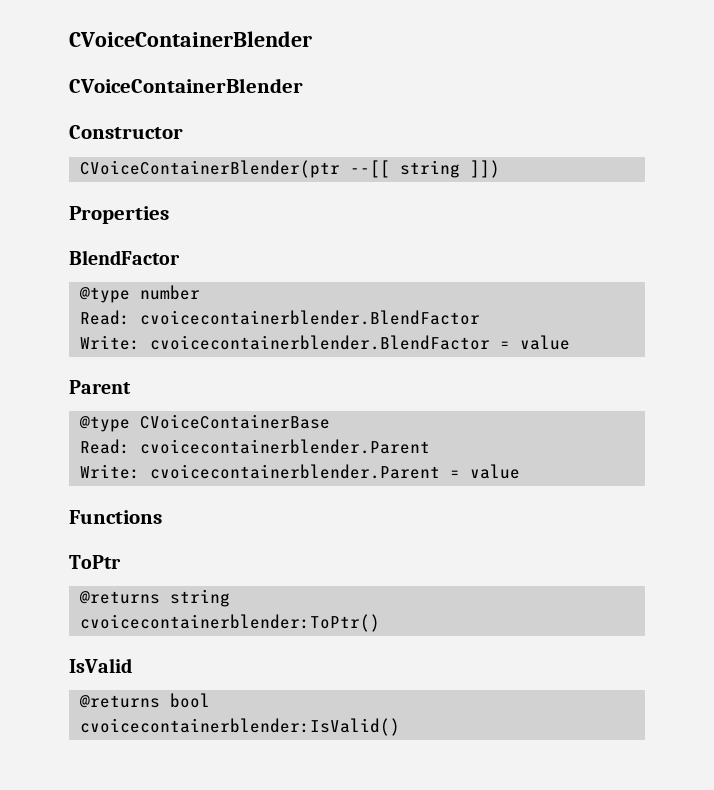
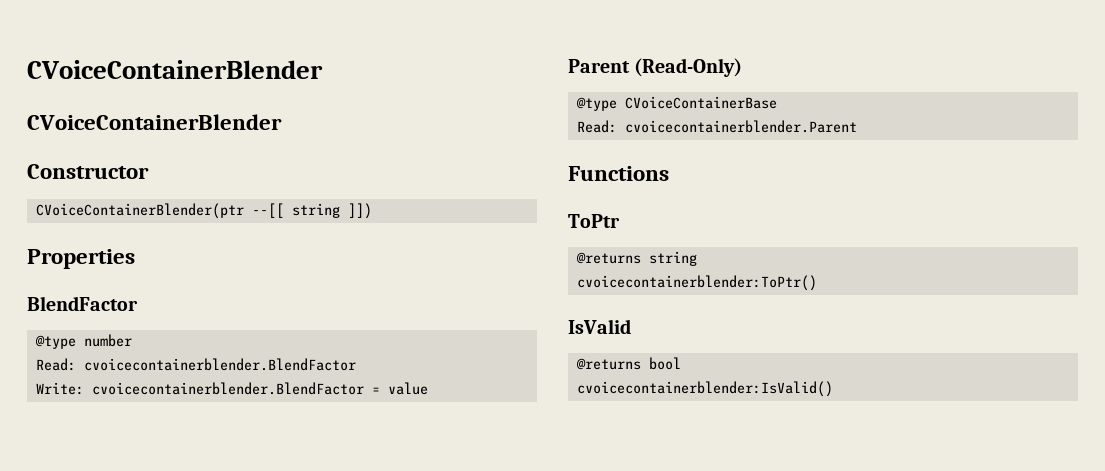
(131, 387) none -> [634,58,743,77] (Read-Only)
[79,464,520,479] // Write: cvoicecontainerblender.Parent = value -> (858, 126) none

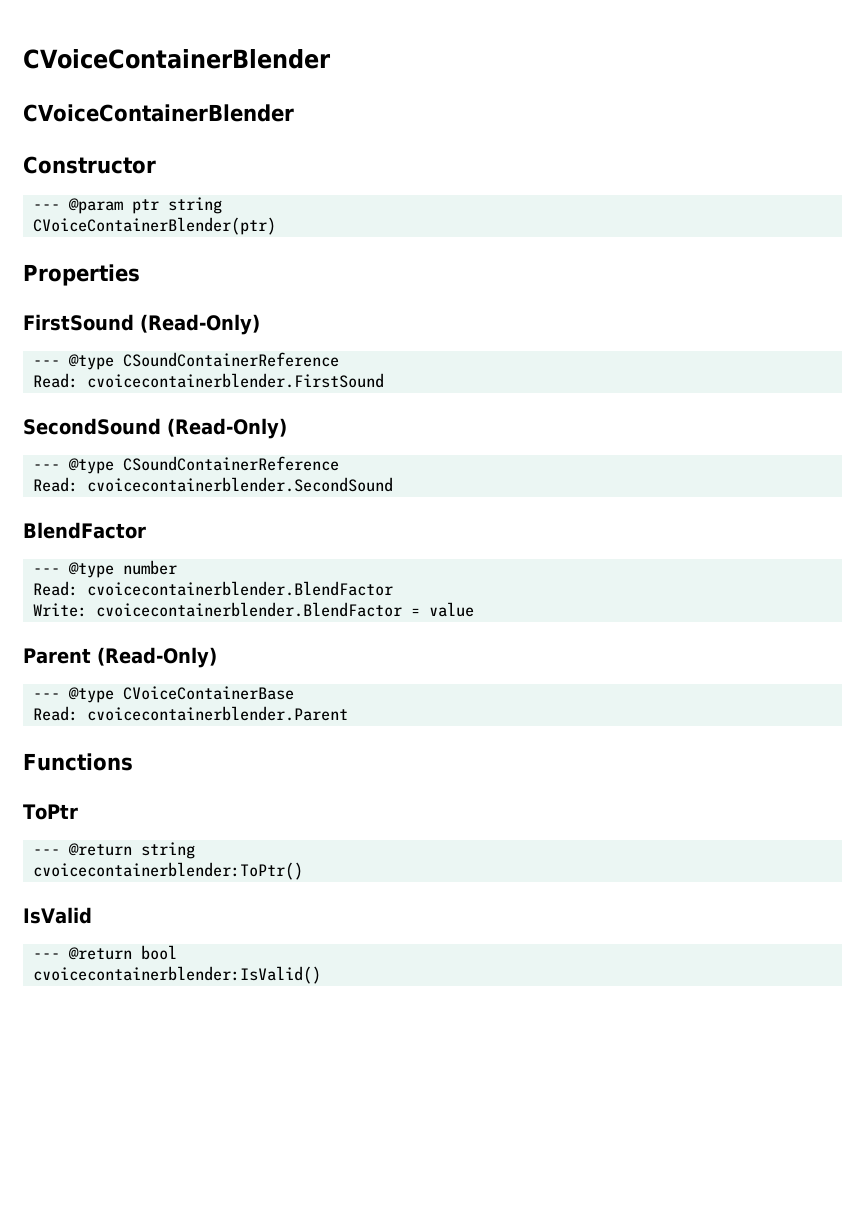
[36,203,373,219] CVoiceContainerBlender(ptr --[[ string ]]) -> [33,197,223,214] [33,217,277,235] --- @param ptr string // CVoiceContainerBlender(ptr)
(135, 259) none -> [23,314,260,335] [33,352,340,370] [33,373,385,388] [23,418,287,439] [33,456,340,474] [33,477,394,492] // FirstSound (Read-Only) // --- @type CSoundContainerReference // Read: cvoicecontainerblender.FirstSound // SecondSound (Read-Only) // --- @type CSoundContainerReference // Read: cvoicecontainerblender.SecondSound
(138, 303) none -> [33,568,61,574] ---
(743, 67) none -> [33,693,61,699] ---
[576,252,642,264] @returns -> [33,843,133,856] --- @return
[576,358,642,370] @returns -> [33,947,133,960] --- @return

